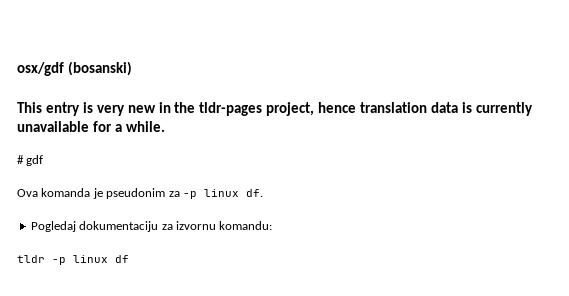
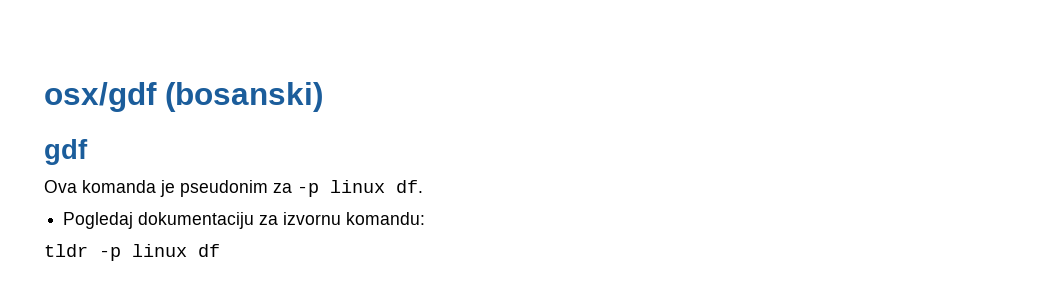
[17,102,533,116] [17,121,165,132] [17,155,24,164] This entry is very new in the tldr-pages project, hence translation data is currently unavailable for a while. // # -> (323, 97) none

